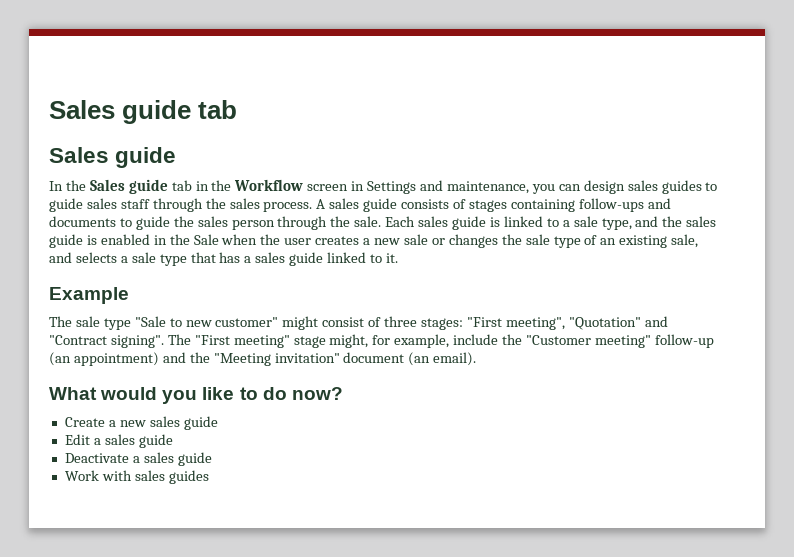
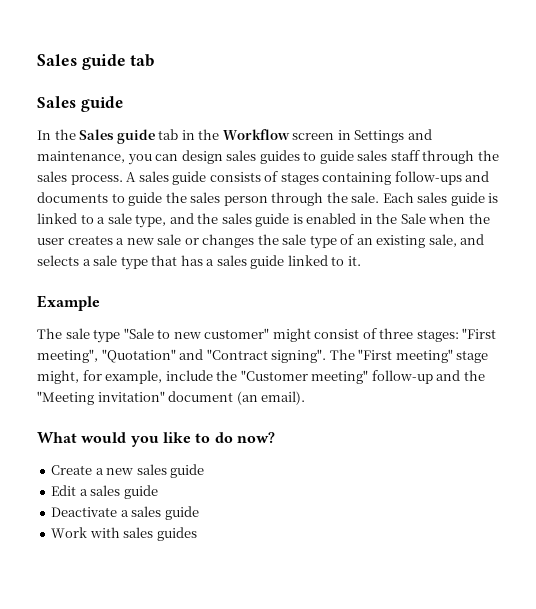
[49,352,159,366] (an appointment) -> (433, 377) none

